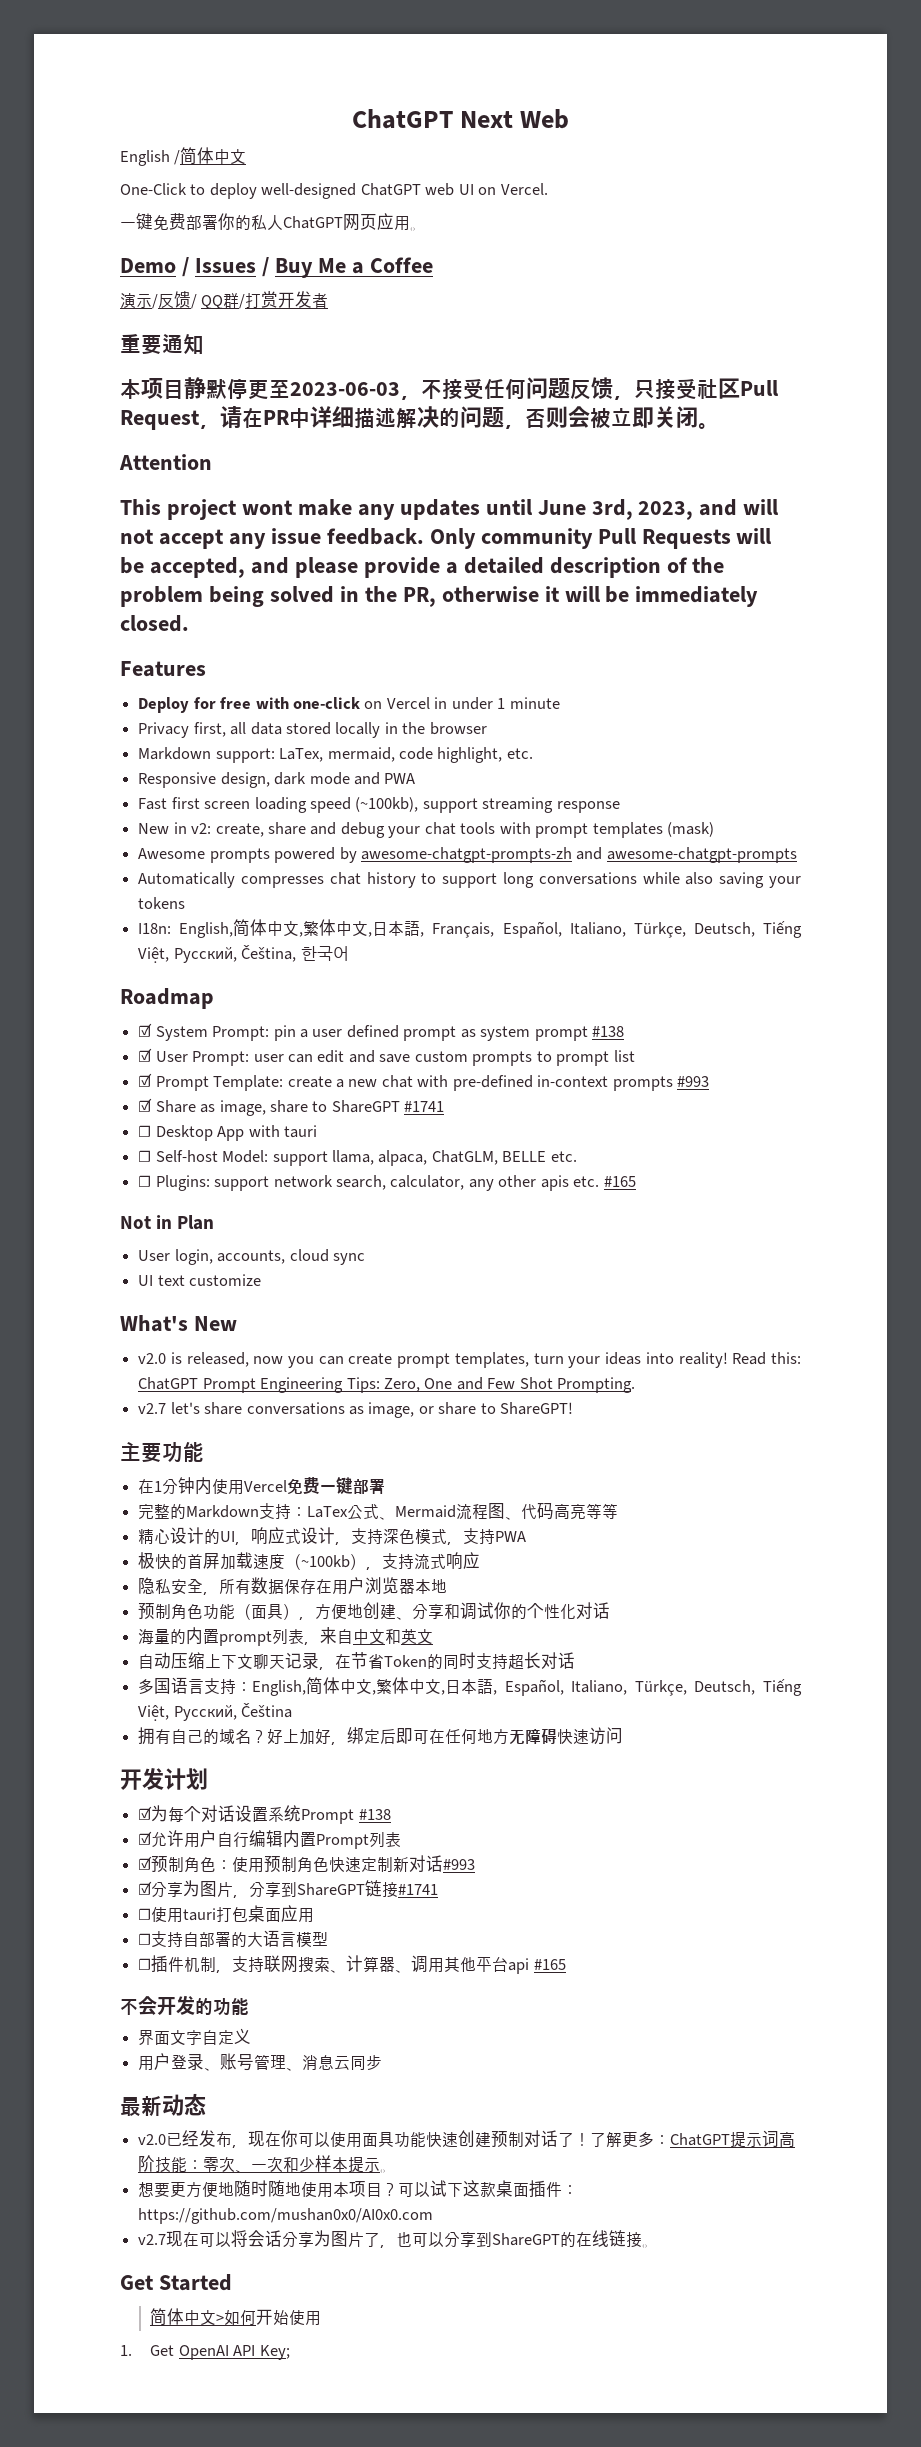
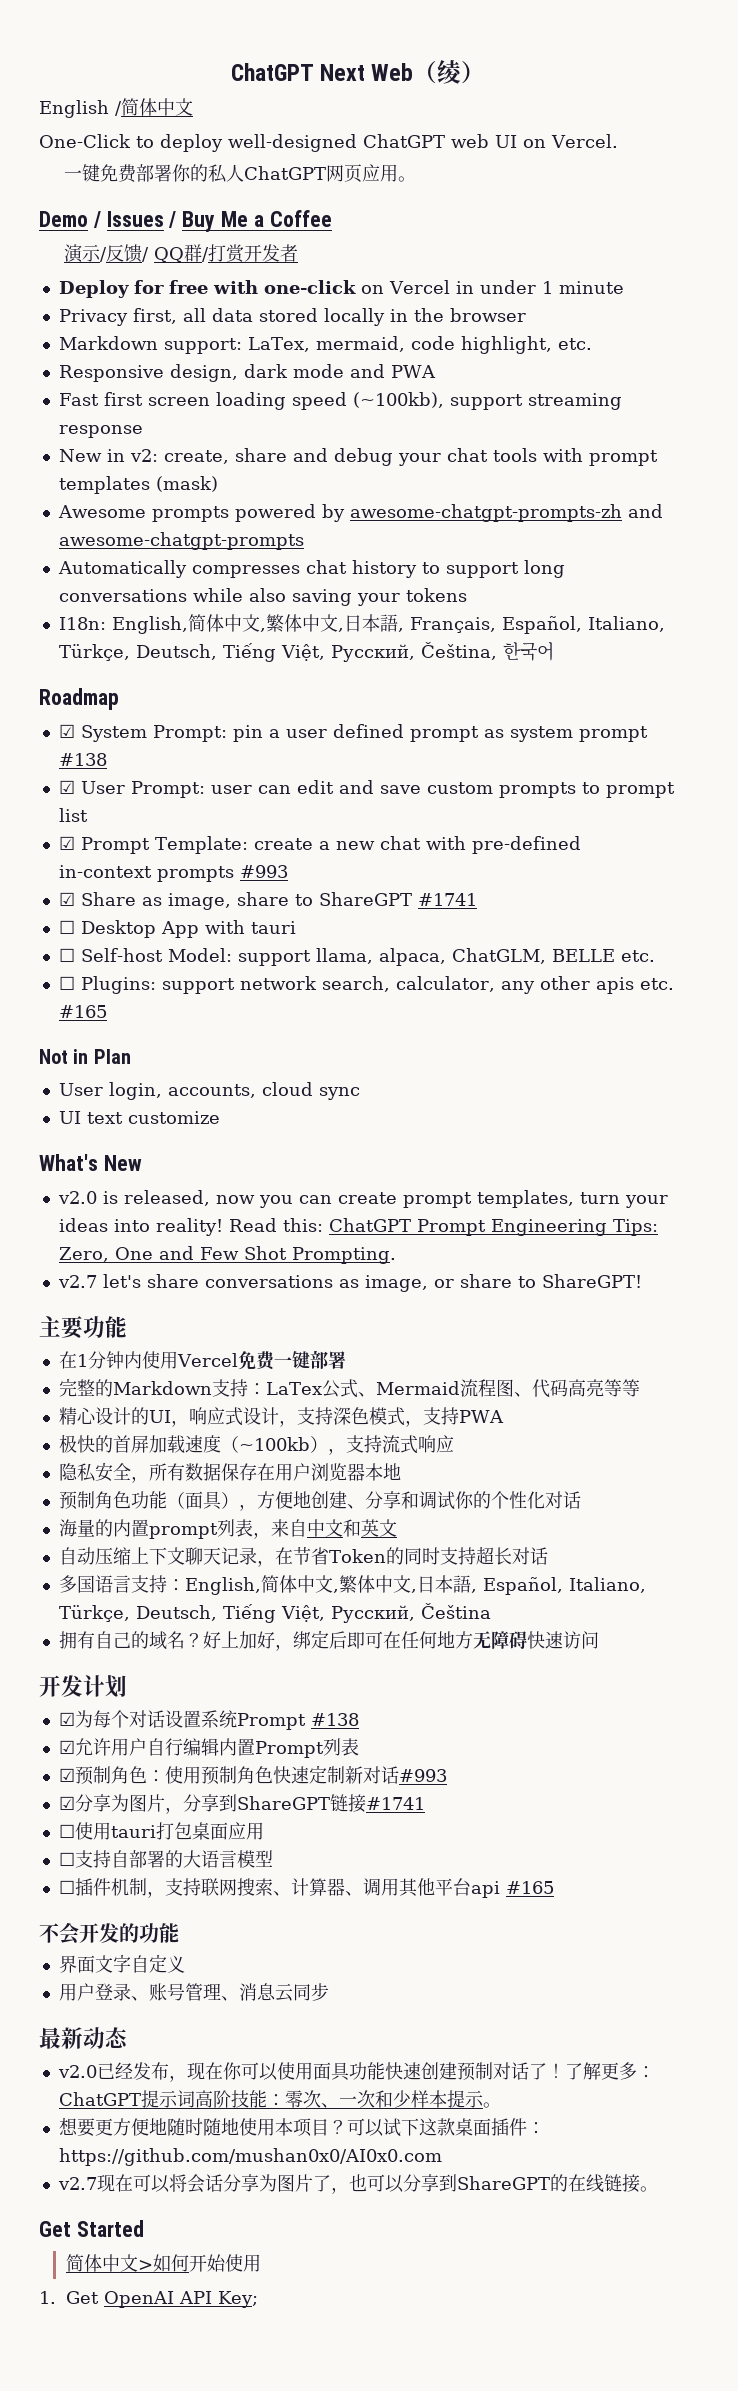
(570, 119) none -> [413,60,486,84] （绫）
[120,334,204,354] [120,377,400,400] [400,377,779,400] [120,406,719,430] [119,454,212,470] [120,499,780,520] [120,528,773,549] [120,557,725,578] [120,586,759,607] [120,615,189,632] [120,661,206,677] // 重要通知 // 本项目静默停更至2023-06-03，不接受任何问题反馈，只接受社区Pull Request，请在PR中详细描述解决的问题，否则会被立即关闭。 // Attention // This project wont make any updates until June 3rd, 2023, and will not accept any issue feedback. Only community Pull Requests will be accepted, and please provide a detailed description of the problem being solved in the PR, otherwise it will be immediately closed. // Features -> (299, 253) none

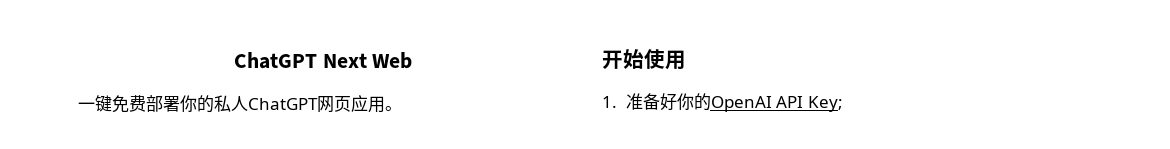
[413,60,486,84] [39,98,193,118] [39,134,618,152] （绫） // English /简体中文 // One-Click to deploy well-designed ChatGPT web UI on Vercel. -> (413, 60) none
[39,210,332,232] [64,244,299,263] [58,280,624,298] [58,308,526,326] [58,336,592,354] [58,364,436,382] [58,392,622,410] [58,425,143,438] [58,448,658,466] [58,476,218,494] [57,504,663,522] [58,532,304,550] [57,560,565,578] [58,588,467,606] [58,614,665,634] [58,642,554,662] [39,688,119,710] [58,724,648,742] [58,753,107,766] [58,780,675,798] [58,808,88,822] [58,836,581,854] [58,865,288,882] [58,892,477,910] [58,920,296,938] [58,948,655,966] [58,976,674,994] [58,1005,107,1018] [39,1049,131,1064] [58,1082,360,1100] [58,1111,220,1124] [39,1154,142,1171] [57,1190,668,1208] [58,1218,658,1236] [58,1246,396,1264] [57,1274,642,1292] [39,1316,127,1339] [58,1350,346,1370] [58,1378,640,1398] [58,1407,504,1427] [58,1434,454,1455] [58,1462,401,1483] [58,1491,581,1511] [58,1519,397,1539] [58,1546,548,1567] [58,1575,646,1595] [58,1603,491,1623] [58,1630,599,1651] [39,1675,127,1698] [58,1710,359,1730] [58,1738,359,1758] [58,1765,447,1785] [58,1794,425,1814] [58,1822,264,1840] [58,1850,273,1868] [58,1878,554,1898] [39,1922,179,1945] [58,1954,185,1973] [58,1983,329,2002] [39,2027,128,2049] [57,2062,655,2082] [58,2090,501,2108] [58,2117,545,2137] [58,2148,442,2166] [57,2174,658,2194] [39,2220,144,2237] [66,2254,190,2272] Demo / Issues / Buy Me a Coffee // 演示/反馈/ QQ群/打赏开发者 // Deploy for free with one-click on Vercel in under 1 minute // Privacy first, all data stored locally in the browser // Markdown support: LaTex, mermaid, code highlight, etc. // Responsive design, dark mode and PWA // Fast first screen loading speed (~100kb), support streaming response // New in v2: create, share and debug your chat tools with prompt templates (mask) // Awesome prompts powered by awesome-chatgpt-prompts-zh and awesome-chatgpt-prompts // Automatically compresses chat history to support long conversations while also saving your tokens // I18n: English,简体中文,繁体中文,日本語, Français, Español, Italiano, Türkçe, Deutsch, Tiếng Việt, Русский, Čeština, 한국어 // Roadmap // ☑ System Prompt: pin a user defined prompt as system prompt #138 // ☑ User Prompt: user can edit and save custom prompts to prompt list // ☑ Prompt Template: create a new chat with pre-defined in-context prompts #993 // ☑ Share as image, share to ShareGPT #1741 // ☐ Desktop App with tauri // ☐ Self-host Model: support llama, alpaca, ChatGLM, BELLE etc. // ☐ Plugins: support network search, calculator, any other apis etc. #165 // Not in Plan // User login, accounts, cloud sync // UI text customize // What's New // v2.0 is released, now you can create prompt templates, turn your ideas into reality! Read this: ChatGPT Prompt Engineering Tips: Zero, One and Few Shot Prompting. // v2.7 let's share conversations as image, or share to ShareGPT! // 主要功能 // 在1分钟内使用Vercel免费一键部署 // 完整的Markdown支持：LaTex公式、Mermaid流程图、代码高亮等等 // 精心设计的UI，响应式设计，支持深色模式，支持PWA // 极快的首屏加载速度（~100kb），支持流式响应 // 隐私安全，所有数据保存在用户浏览器本地 // 预制角色功能（面具），方便地创建、分享和调试你的个性化对话 // 海量的内置prompt列表，来自中文和英文 // 自动压缩上下文聊天记录，在节省Token的同时支持超长对话 // 多国语言支持：English,简体中文,繁体中文,日本語, Español, Italiano, Türkçe, Deutsch, Tiếng Việt, Русский, Čeština // 拥有自己的域名？好上加好，绑定后即可在任何地方无障碍快速访问 // 开发计划 // ☑为每个对话设置系统Prompt #138 // ☑允许用户自行编辑内置Prompt列表 // ☑预制角色：使用预制角色快速定制新对话#993 // ☑分享为图片，分享到ShareGPT链接#1741 // ☐使用tauri打包桌面应用 // ☐支持自部署的大语言模型 // ☐插件机制，支持联网搜索、计算器、调用其他平台api #165 // 不会开发的功能 // 界面文字自定义 // 用户登录、账号管理、消息云同步 // 最新动态 // v2.0已经发布，现在你可以使用面具功能快速创建预制对话了！了解更多：ChatGPT提示词高阶技能：零次、一次和少样本提示。 // 想要更方便地随时随地使用本项目？可以试下这款桌面插件：https://github.com/mushan0x0/AI0x0.com // v2.7现在可以将会话分享为图片了，也可以分享到ShareGPT的在线链接。 // Get Started // 简体中文>如何 -> (402, 108) none
[66,2291,100,2304] Get -> [625,93,711,111] 准备好你的

